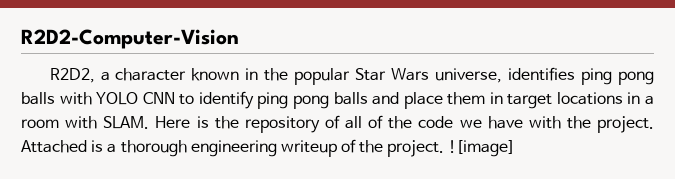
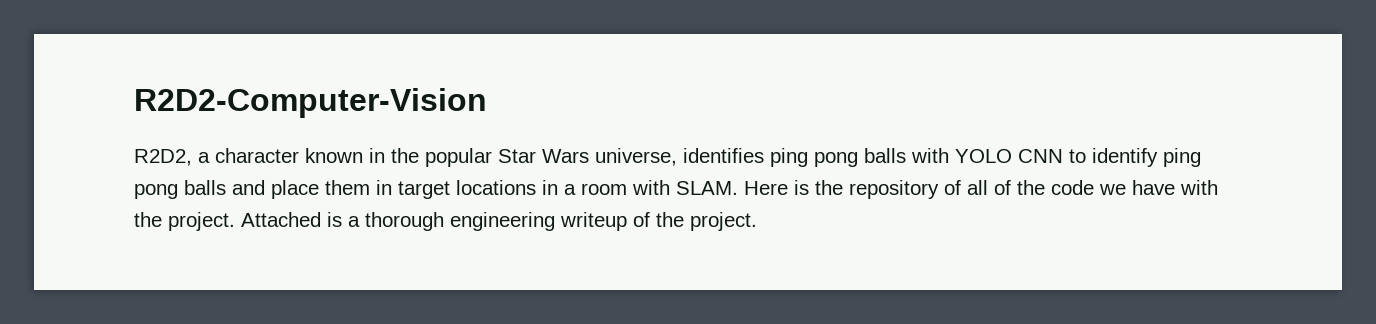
[448,140,515,157] ![image] -> (757, 221) none

